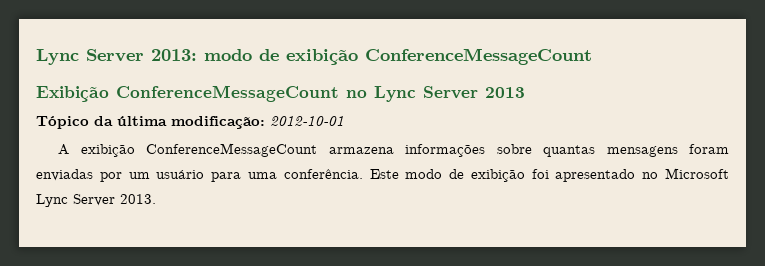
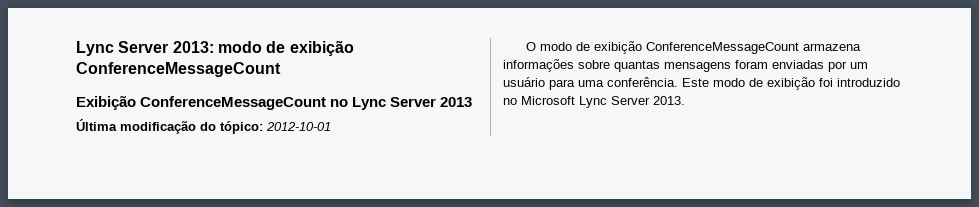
[36,116,344,129] [58,144,70,155] Tópico da última modificação: 2012-10-01 // A -> [76,119,331,134] [526,42,591,51] Última modificação do tópico: 2012-10-01 // O modo de
[555,169,636,182] apresentado -> [837,78,900,87] introduzido

